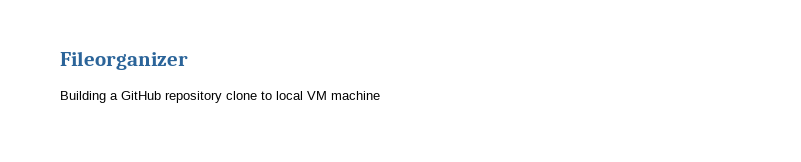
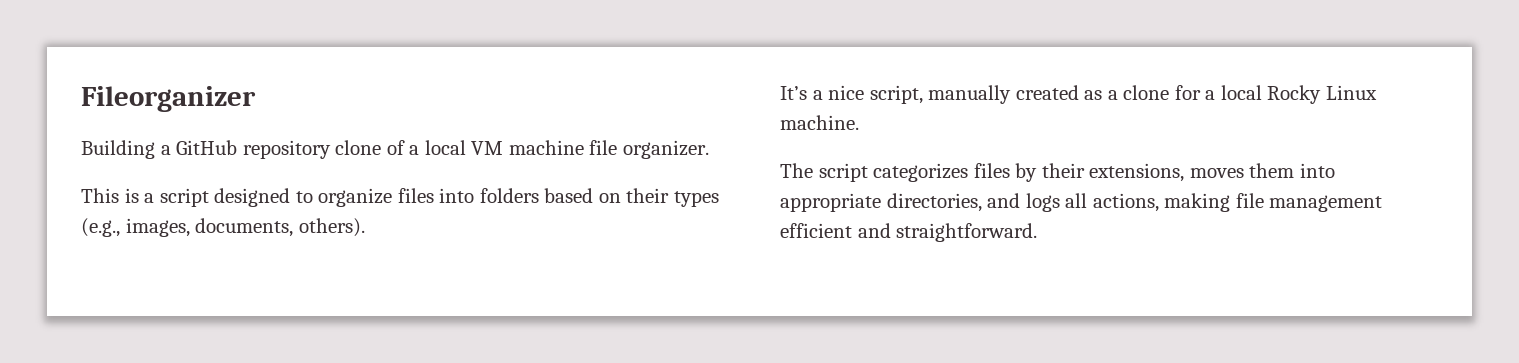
[261,91,272,100] to -> [386,140,420,155] of a
(380, 95) none -> [589,140,709,159] [81,188,719,207] [81,218,365,237] [780,85,1377,104] [780,115,859,130] [780,163,1335,182] [780,193,1383,212] [780,223,1038,242] file organizer. // This is a script designed to organize files into folders based on their types (e.g., images, documents, others). // It’s a nice script, manually created as a clone for a local Rocky Linux machine. // The script categorizes files by their extensions, moves them into appropriate directories, and logs all actions, making file management efficient and straightforward.

